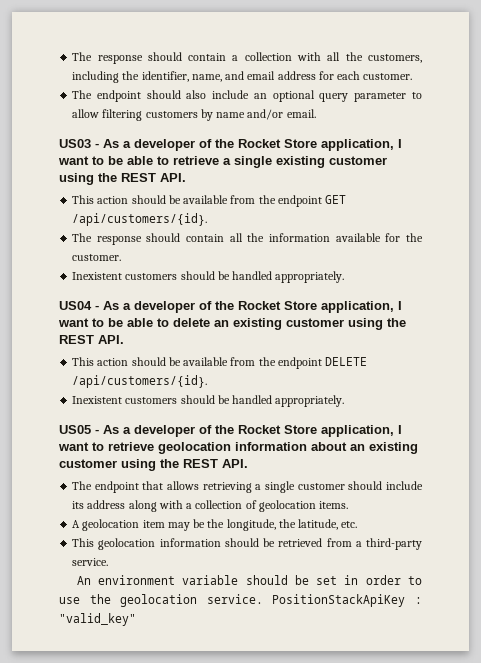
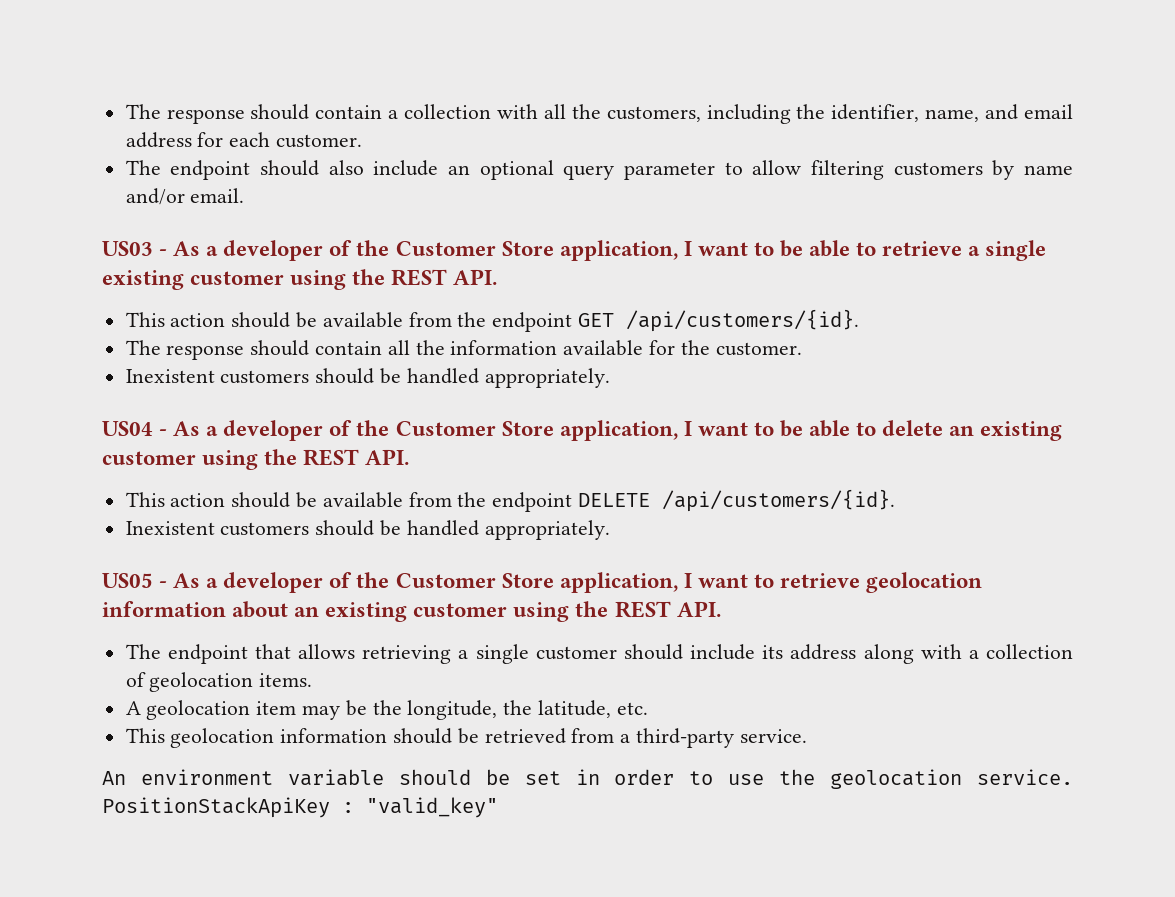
[238,139,281,148] Rocket -> [395,241,496,256] Customer
[238,301,281,310] Rocket -> [395,421,496,436] Customer
[238,425,281,434] Rocket -> [395,573,496,588] Customer

